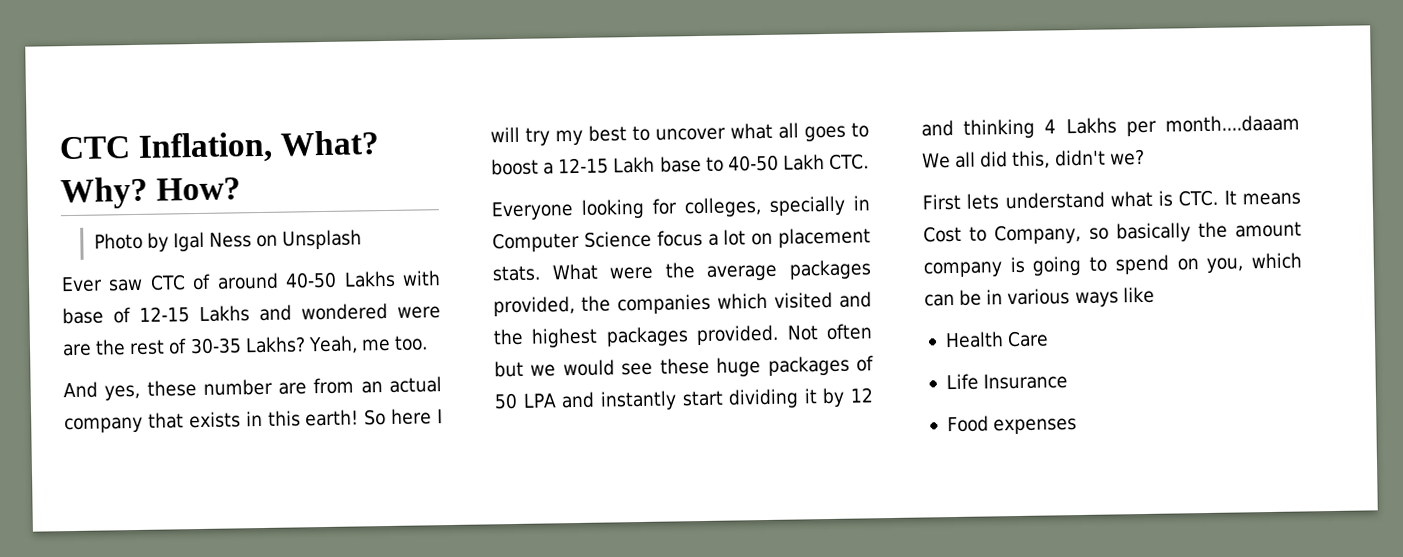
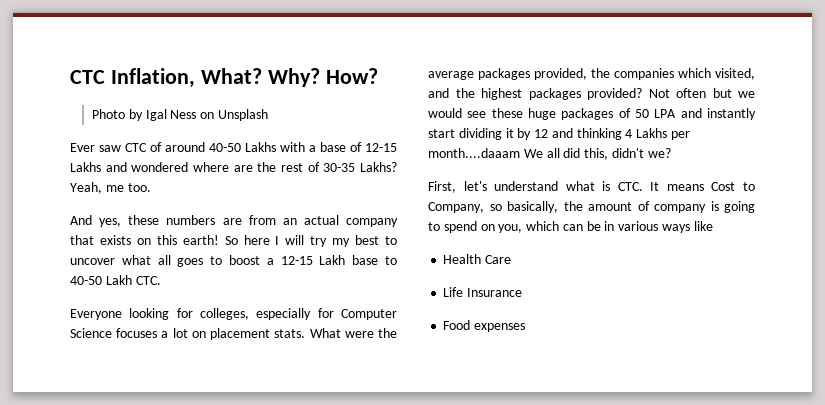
(441, 278) none -> [309,145,316,152] a
[397,306,441,319] were -> [193,162,229,172] where
[202,378,273,396] number -> [166,215,216,225] numbers
[245,410,263,427] in -> [136,238,151,245] on
[769,195,870,216] specially in -> [256,308,334,320] especially for
[656,229,703,247] focus -> [116,328,158,338] focuses
[774,291,833,309] visited -> [715,68,755,80] visited,
[696,324,780,346] provided. -> [587,88,642,100] provided?
[922,193,1000,211] First lets -> [428,181,487,193] First, let's
[1115,222,1191,243] basically -> [507,201,558,213] basically,
(1302, 229) none -> [637,201,650,211] of

